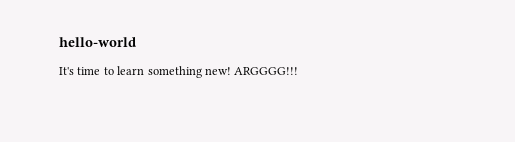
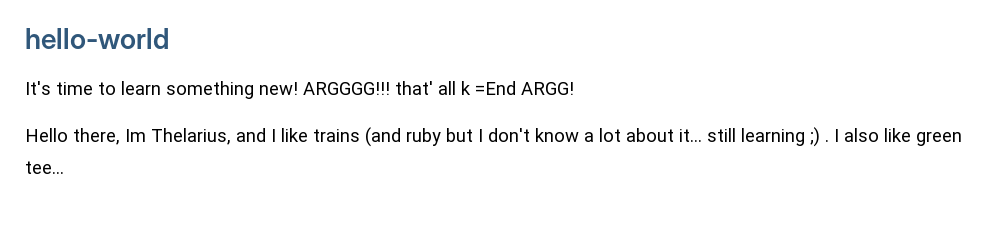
(299, 71) none -> [395,81,574,95] [25,127,962,147] [25,161,64,174] that' all k =End ARGG! // Hello there, Im Thelarius, and I like trains (and ruby but I don't know a lot about it... still learning ;) . I also like green tee...

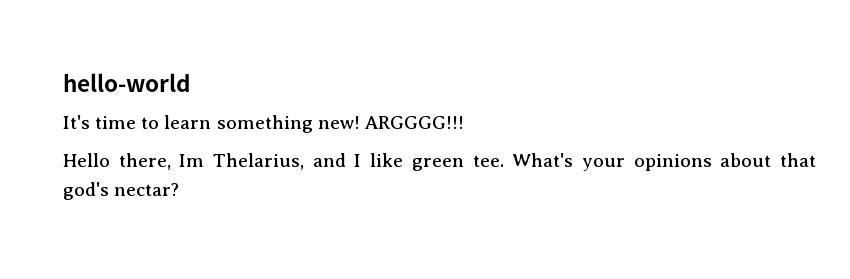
[395,81,574,95] that' all k =End ARGG! -> (464, 122) none
[313,127,962,147] [25,161,64,174] trains (and ruby but I don't know a lot about it... still learning ;) . I also like green tee... -> [411,153,816,171] [63,182,180,200] green tee. What's your opinions about that god's nectar?

